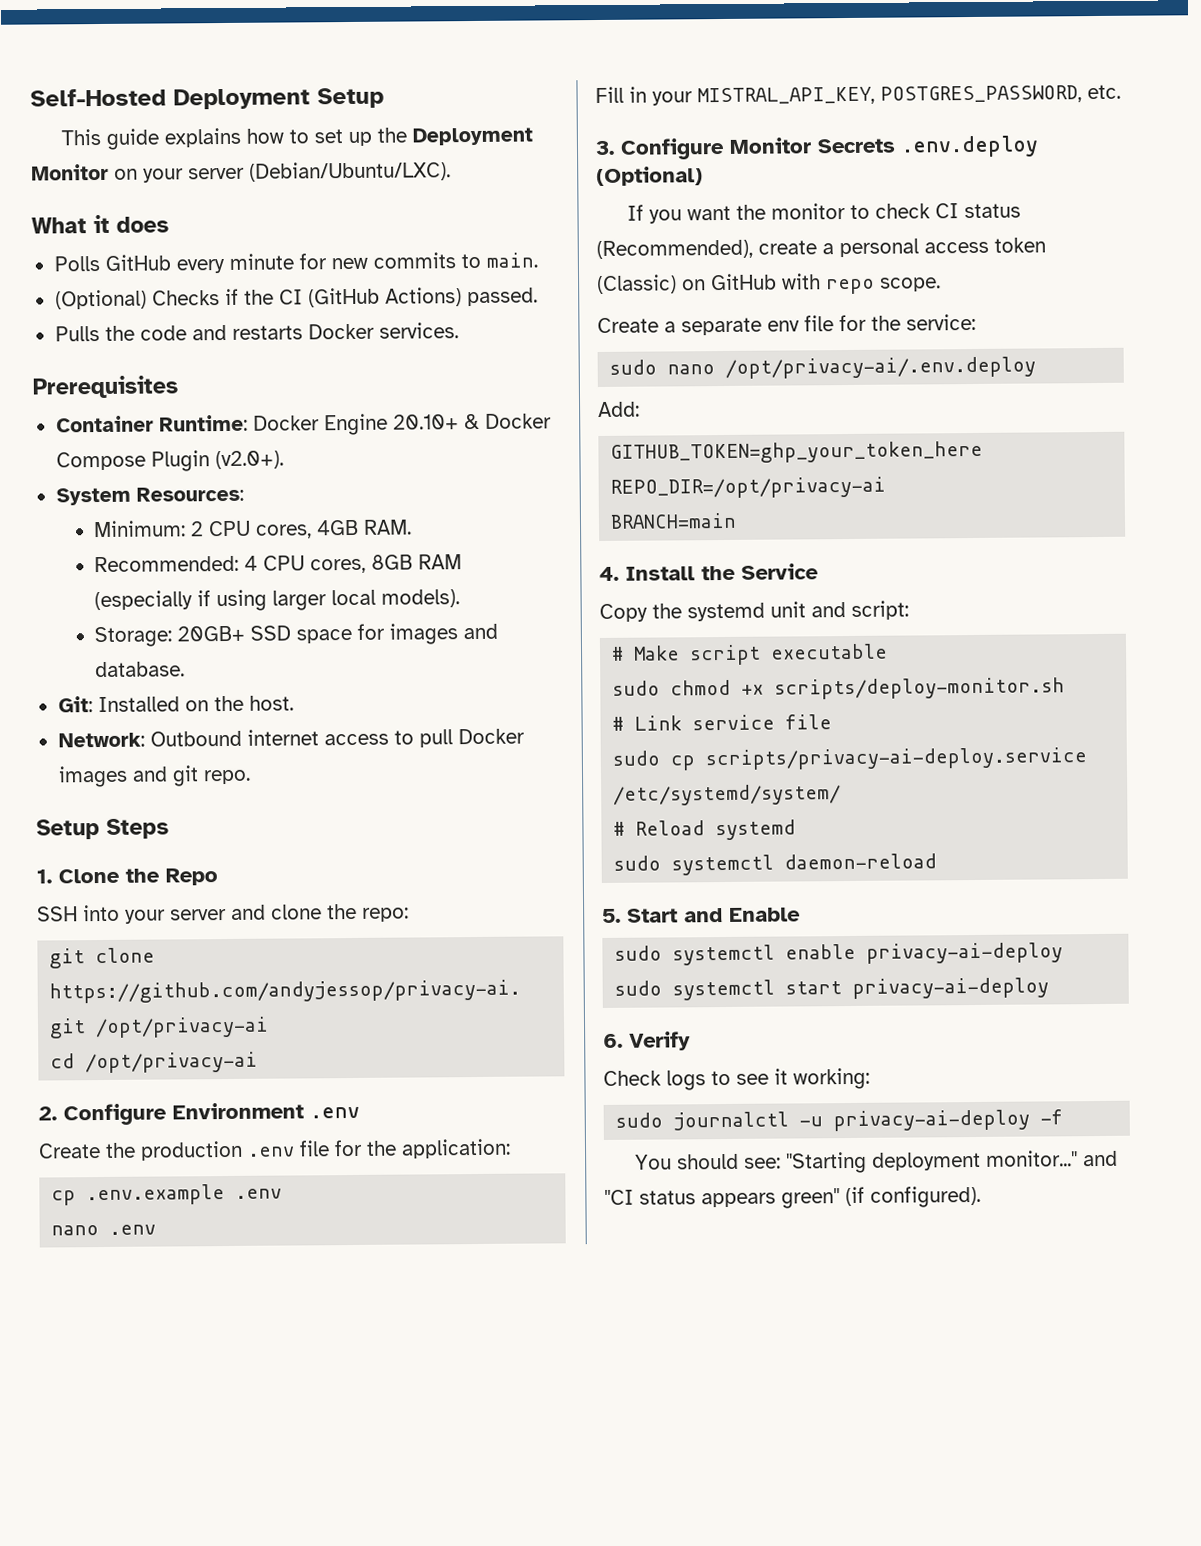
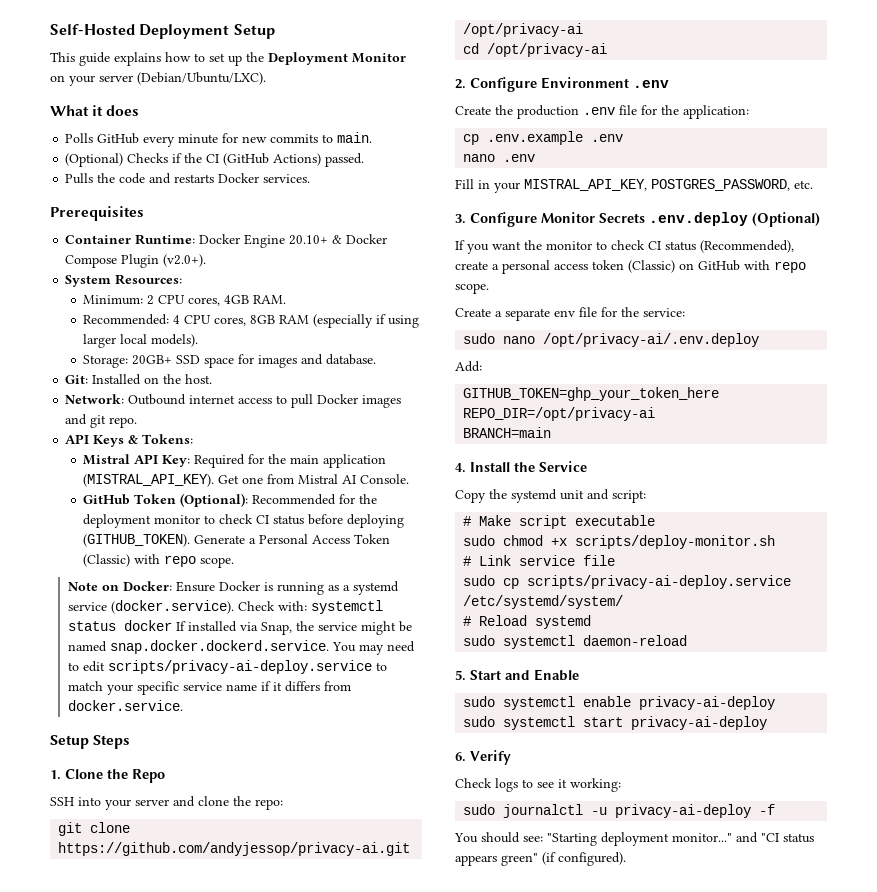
(251, 777) none -> [65,434,194,447] [83,454,387,468] [83,474,410,487] [83,493,378,507] [83,514,405,528] [83,534,391,547] [83,554,235,568] [67,581,399,595] [67,600,383,614] [67,620,412,635] [67,640,415,655] [67,660,387,674] [67,681,351,695] [67,700,183,711] // API Keys & Tokens: // Mistral API Key: Required for the main application (MISTRAL_API_KEY). Get one from Mistral AI Console. // GitHub Token (Optional): Recommended for the deployment monitor to check CI status before deploying (GITHUB_TOKEN). Generate a Personal Access Token (Classic) with repo scope. // Note on Docker: Ensure Docker is running as a systemd service (docker.service). Check with: systemctl status docker If installed via Snap, the service might be named snap.docker.dockerd.service. You may need to edit scripts/privacy-ai-deploy.service to match your specific service name if it differs from docker.service.

